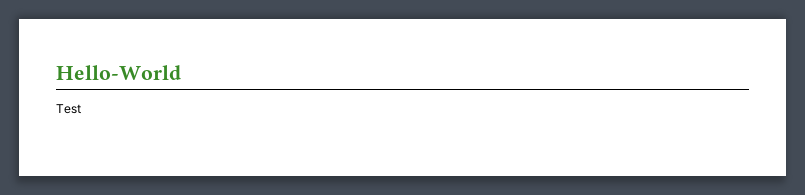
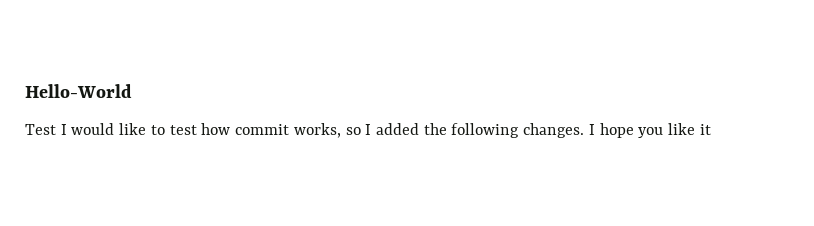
(81, 109) none -> [60,123,711,138] I would like to test how commit works, so I added the following changes. I hope you like it

